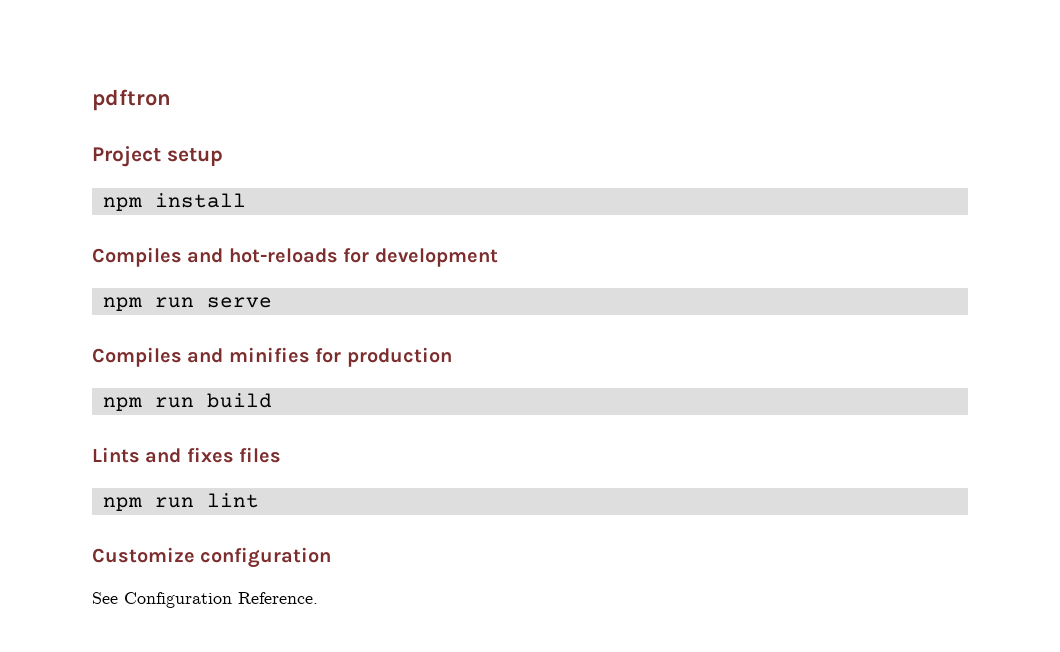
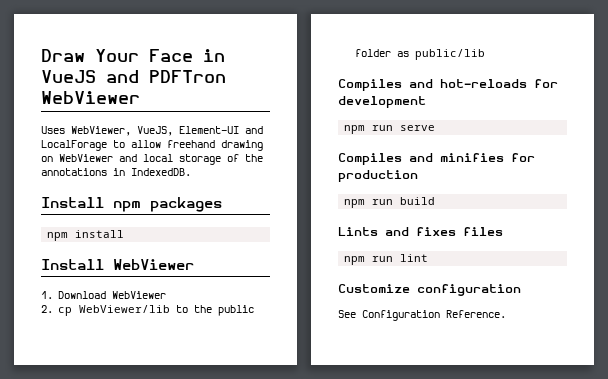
[92,89,171,111] [92,146,223,167] [102,193,246,211] pdftron // Project setup // npm install -> [41,49,225,62] [41,70,226,83] [41,91,140,104] [41,126,263,136] [41,140,263,151] [41,154,263,165] [41,168,191,176] [41,197,222,212] [47,230,125,241] [41,259,194,270] [41,291,167,299] [41,305,255,316] [355,49,486,60] Draw Your Face in VueJS and PDFTron WebViewer // Uses WebViewer, VueJS, Element-UI and LocalForage to allow freehand drawing on WebViewer and local storage of the annotations in IndexedDB. // Install npm packages // npm install // Install WebViewer // 1. Download WebViewer // 2. cp WebViewer/lib to the public folder as public/lib

